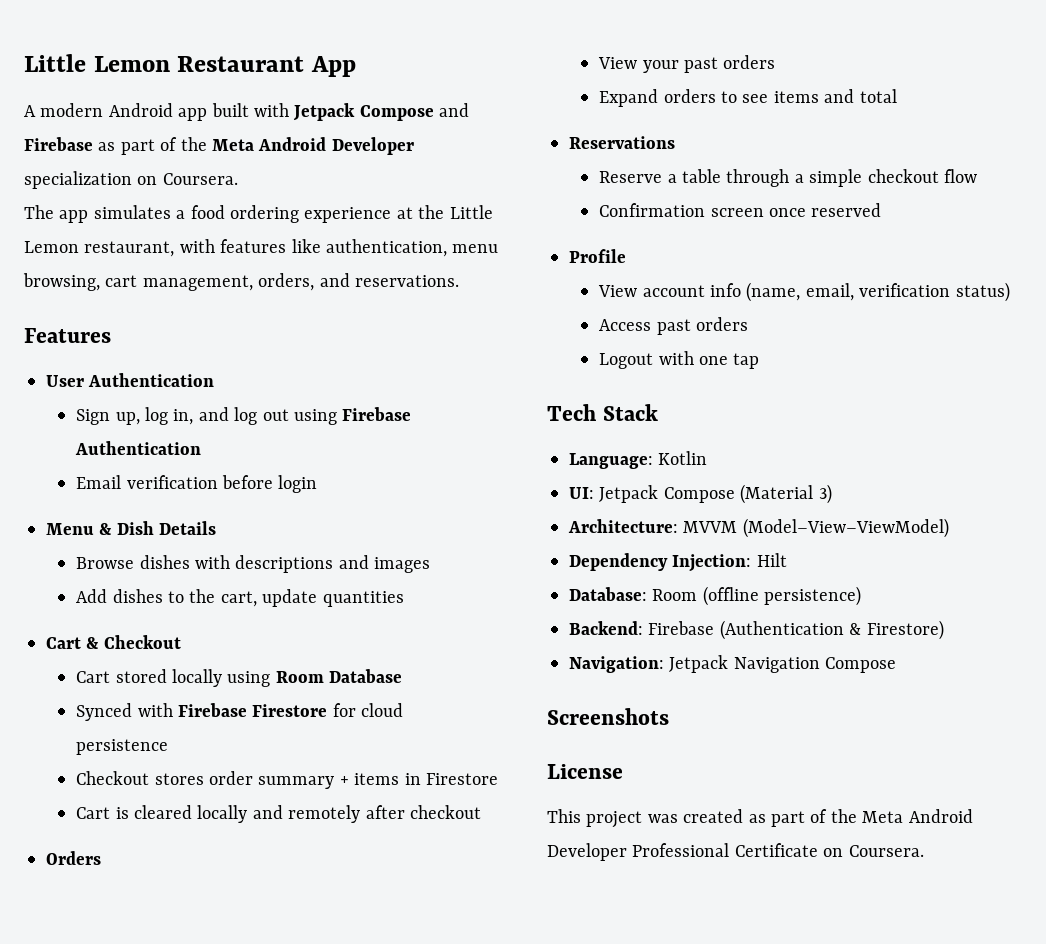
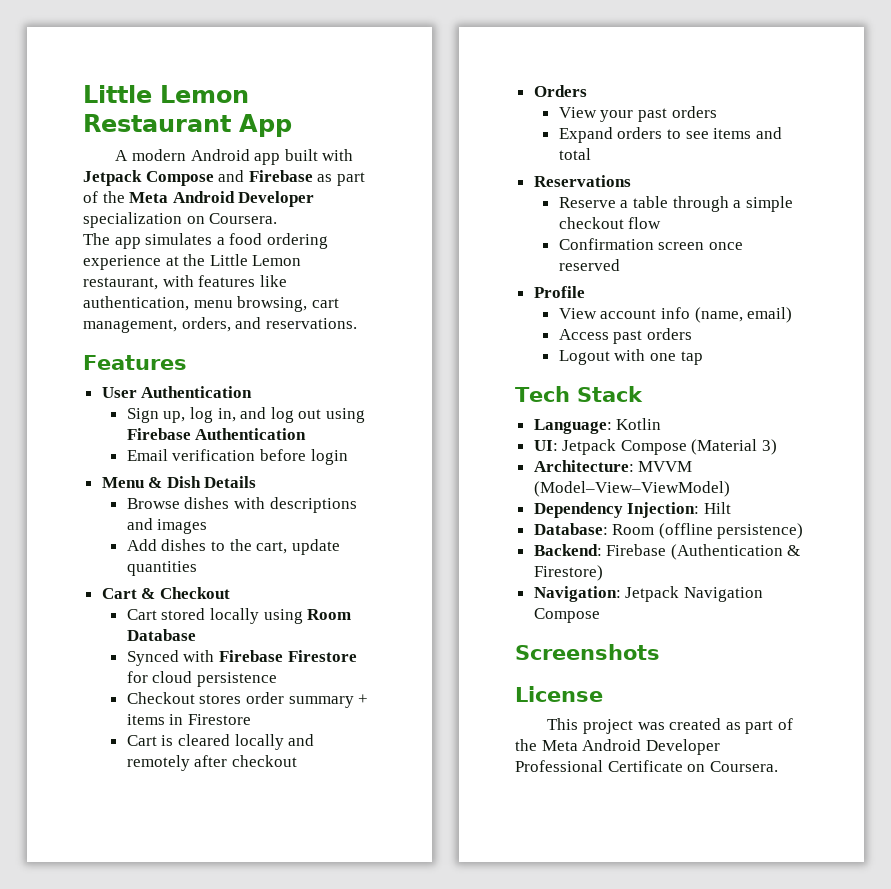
[805,282,1010,302] email, verification status) -> [747,307,793,323] email)

